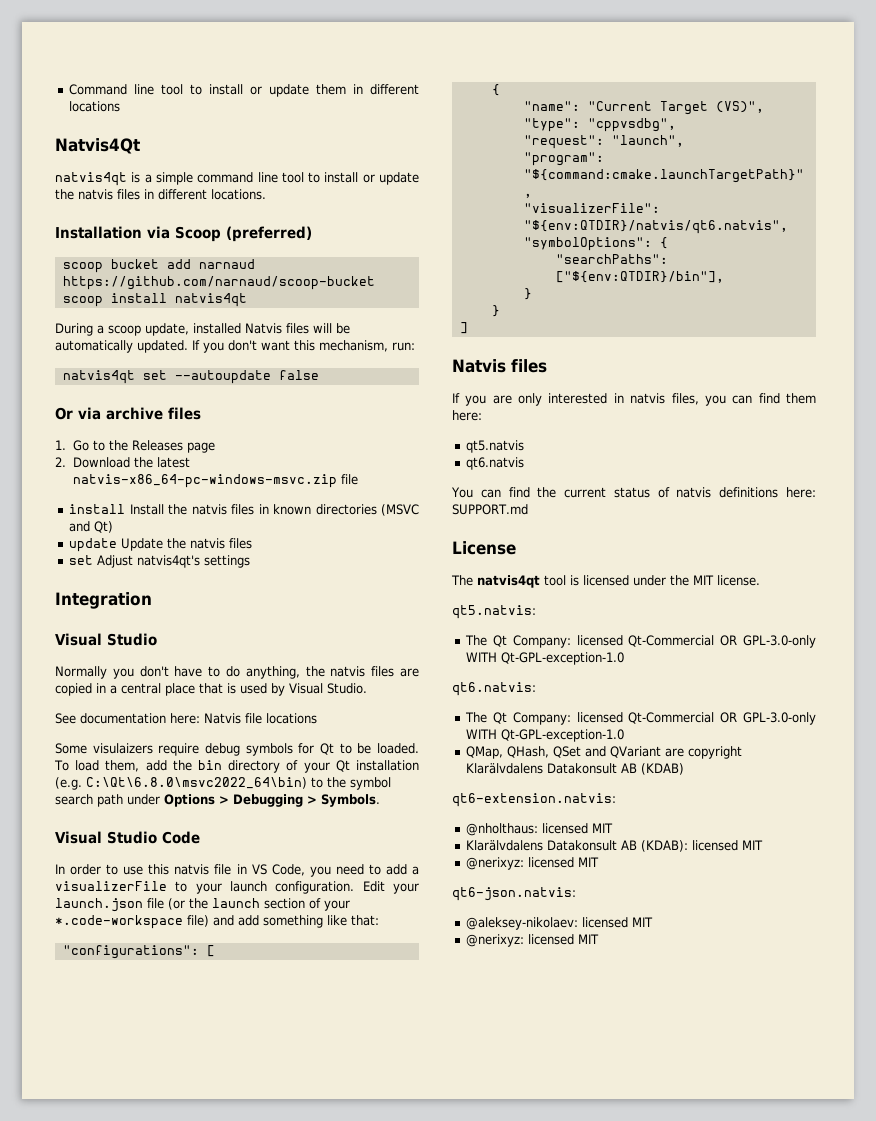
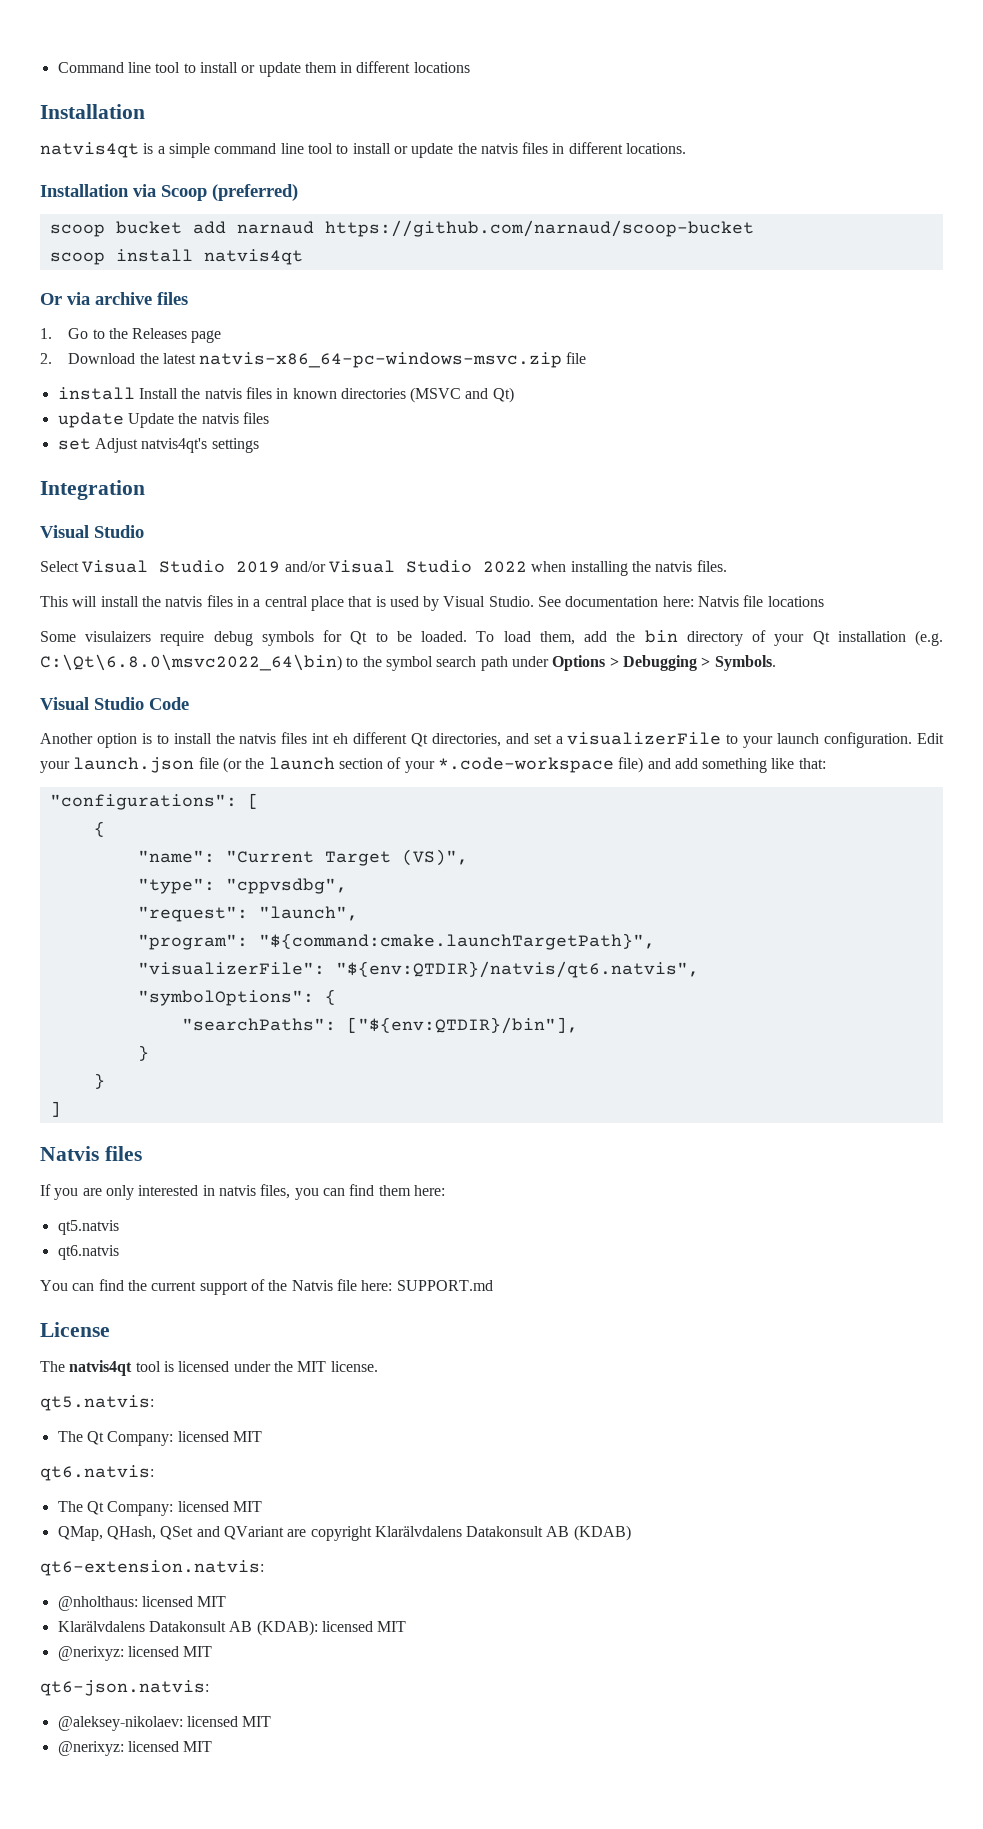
[55,138,140,154] Natvis4Qt -> [40,104,145,119] Installation
[55,323,350,336] [55,340,415,353] [62,370,319,384] // During a scoop update, installed Natvis files will be automatically updated. If you don't want this mechanism, run: // natvis4qt set --autoupdate false -> (303, 257) none
[55,666,420,679] [55,683,92,696] Normally you don't have to do anything, the natvis files are copied -> [40,560,727,576] [40,595,233,607] Select Visual Studio 2019 and/or Visual Studio 2022 when installing the natvis files. // This will install the natvis files
(367, 688) // -> (534, 601) none
[55,864,407,877] In order to use this natvis file in VS Code, you need to add -> [40,732,552,748] Another option is to install the natvis files int eh different Qt directories, and set
[613,487,779,498] status of natvis definitions -> [199,1279,357,1295] support of the Natvis file
[628,635,816,648] [466,652,625,665] Qt-Commercial OR GPL-3.0-only WITH Qt-GPL-exception-1.0 -> [232,1431,262,1442] MIT
[628,712,816,725] [466,729,625,742] Qt-Commercial OR GPL-3.0-only WITH Qt-GPL-exception-1.0 -> [232,1501,262,1512] MIT

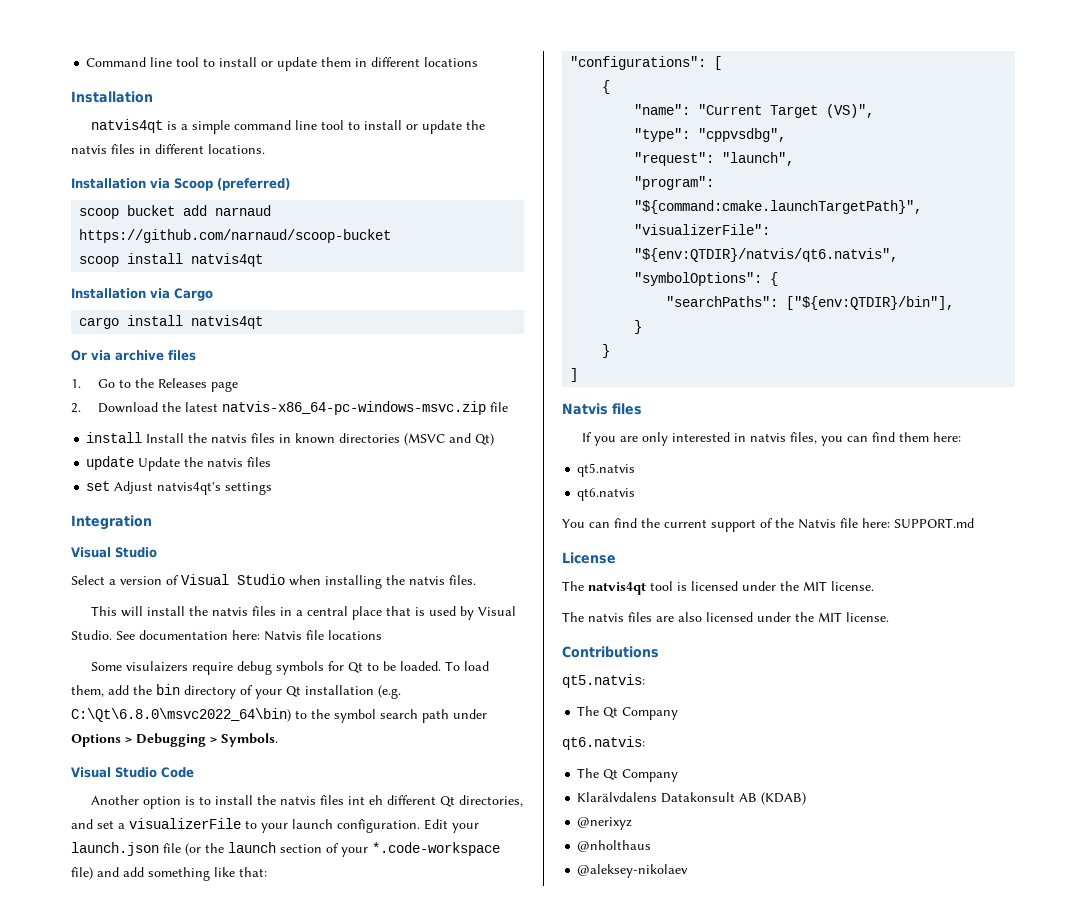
(303, 257) none -> [71,288,213,301] [79,315,264,329] // Installation via Cargo // cargo install natvis4qt
[82,560,527,573] Visual Studio 2019 and/or Visual Studio 2022 -> [109,574,285,585] a version of Visual Studio
(378, 1366) none -> [562,612,889,622] [562,646,659,658] // The natvis files are also licensed under the MIT license. // Contributions
[107,1431,262,1446] Company: licensed MIT -> [622,707,679,720] Company
[107,1501,262,1516] [57,1525,631,1541] [40,1560,264,1576] [57,1596,227,1611] [57,1620,407,1636] [57,1646,213,1661] [40,1680,209,1696] [57,1716,272,1731] [57,1741,213,1756] Company: licensed MIT // QMap, QHash, QSet and QVariant are copyright Klarälvdalens Datakonsult AB (KDAB) // qt6-extension.natvis: // @nholthaus: licensed MIT // Klarälvdalens Datakonsult AB (KDAB): licensed MIT // @nerixyz: licensed MIT // qt6-json.natvis: // @aleksey-nikolaev: licensed MIT // @nerixyz: licensed MIT -> [622,769,679,782] [577,792,807,805] [577,817,633,830] [577,840,652,852] [577,864,689,878] Company // Klarälvdalens Datakonsult AB (KDAB) // @nerixyz // @nholthaus // @aleksey-nikolaev

